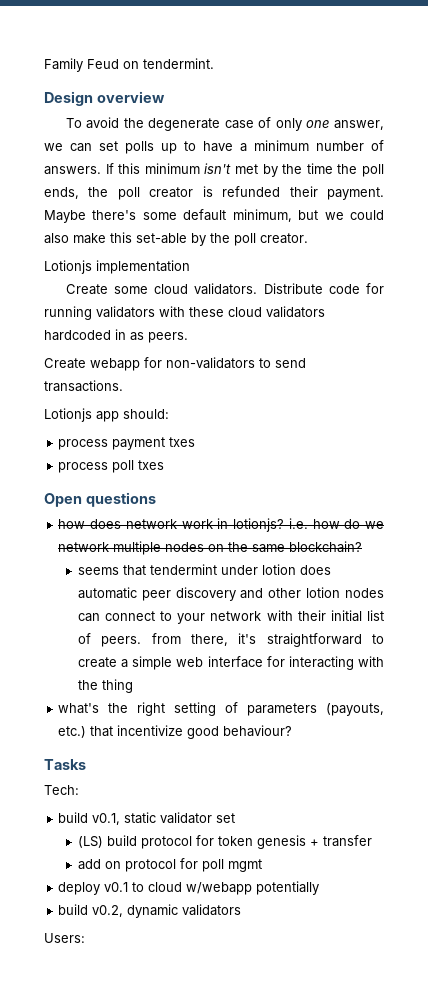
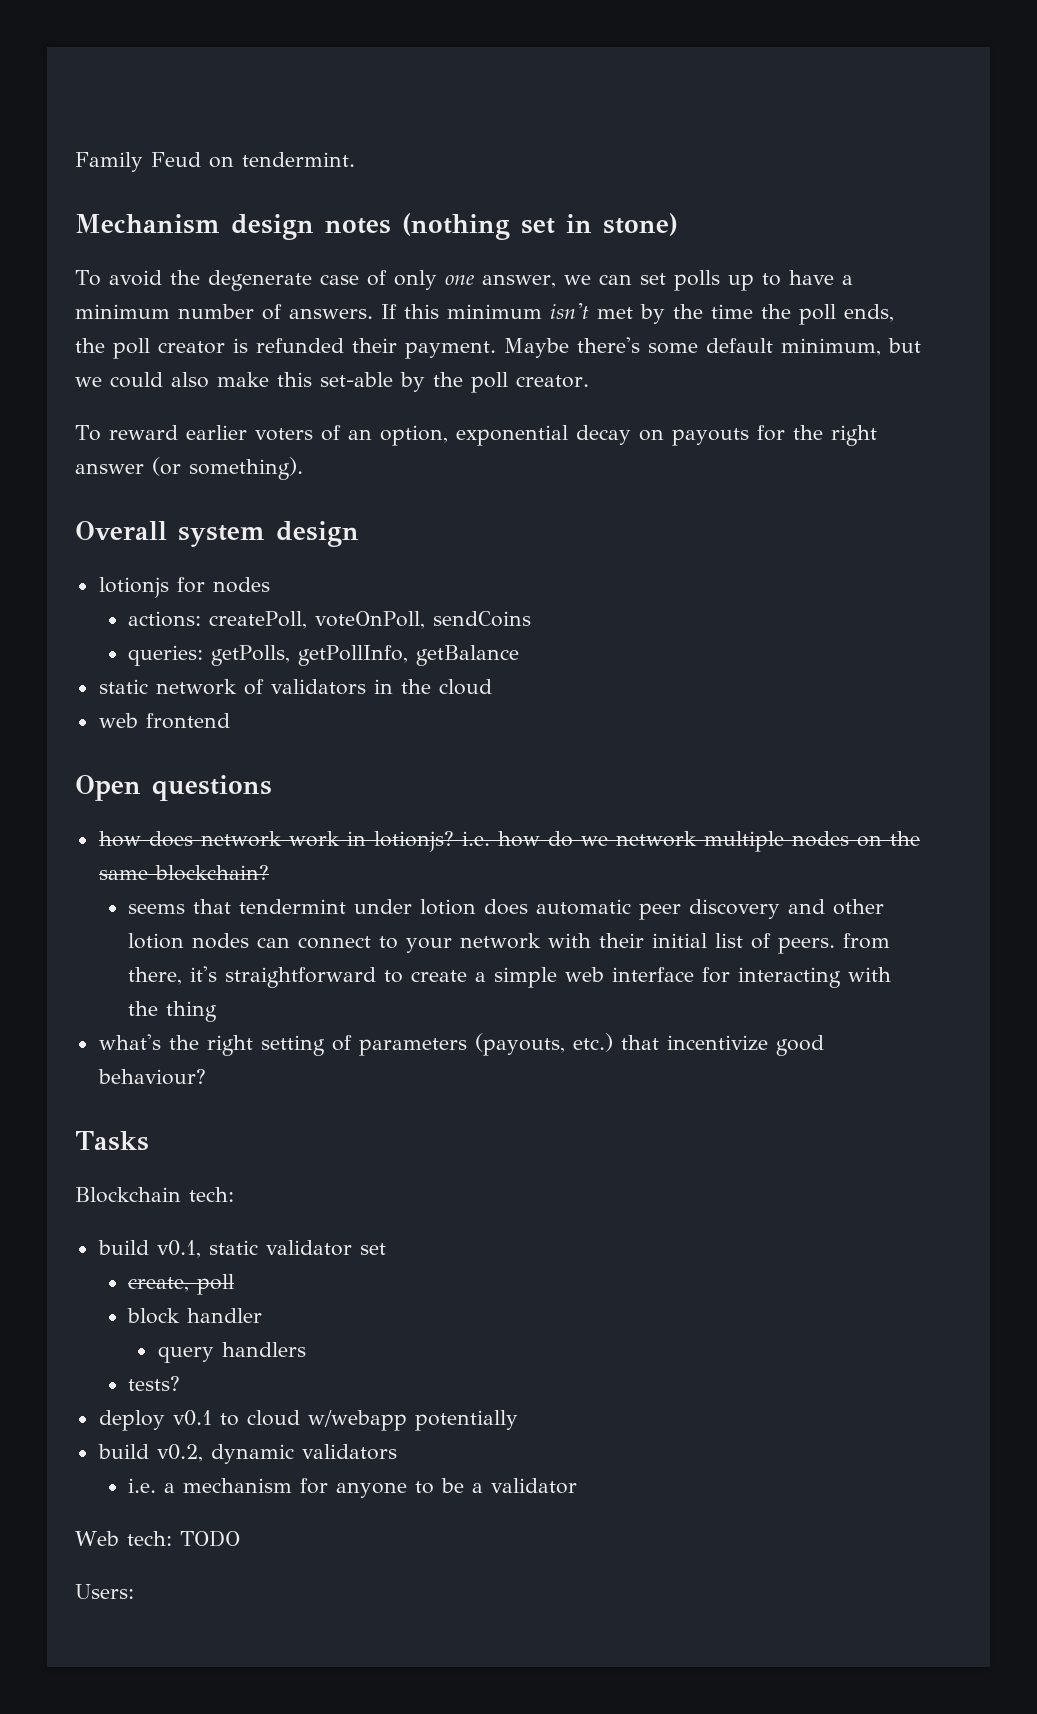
[44,91,165,106] Design overview -> [75,213,678,240] Mechanism design notes (nothing set in stone)
[44,260,190,274] [65,283,384,295] [44,306,325,320] [44,329,188,343] [44,357,306,371] [44,380,123,392] [44,408,169,422] [58,437,196,450] [58,460,165,473] Lotionjs implementation // Create some cloud validators. Distribute code for running validators with these cloud validators hardcoded in as peers. // Create webapp for non-validators to send transactions. // Lotionjs app should: // process payment txes // process poll txes -> [75,425,877,446] [75,457,303,480] [75,521,359,547] [98,577,270,598] [128,611,532,629] [128,645,520,666] [98,679,492,695] [98,713,230,729] To reward earlier voters of an option, exponential decay on payouts for the right answer (or something). // Overall system design // lotionjs for nodes // actions: createPoll, voteOnPoll, sendCoins // queries: getPolls, getPollInfo, getBalance // static network of validators in the cloud // web frontend
[44,785,79,795] Tech: -> [75,1187,234,1203] Blockchain tech:
[77,835,372,849] [77,858,262,872] (LS) build protocol for token genesis + transfer // add on protocol for poll mgmt -> [128,1274,235,1295] [127,1308,263,1324] [157,1342,306,1363] [128,1376,181,1391] create, poll // block handler // query handlers // tests?
(242, 910) none -> [128,1478,578,1498] [75,1530,240,1547] // i.e. a mechanism for anyone to be a validator // Web tech: TODO

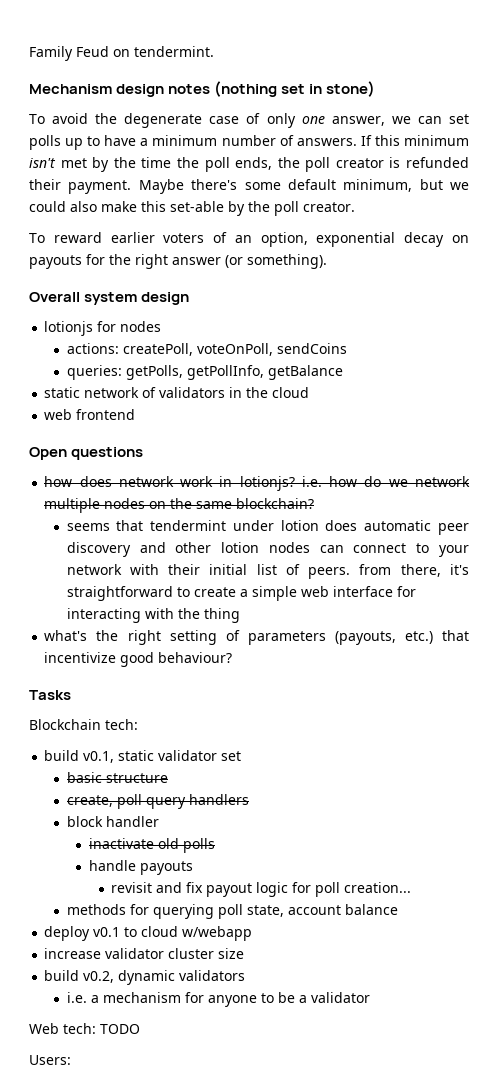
(386, 1249) none -> [66,772,168,783] // basic structure
(235, 1284) none -> [145,794,249,809] query handlers
[157,1342,306,1363] [128,1376,181,1391] query handlers // tests? -> [89,838,216,853] [89,860,194,875] [111,882,412,897] [66,904,398,919] inactivate old polls // handle payouts // revisit and fix payout logic for poll creation... // methods for querying poll state, account balance
[414,1410,518,1431] potentially -> [44,948,245,959] // increase validator cluster size

